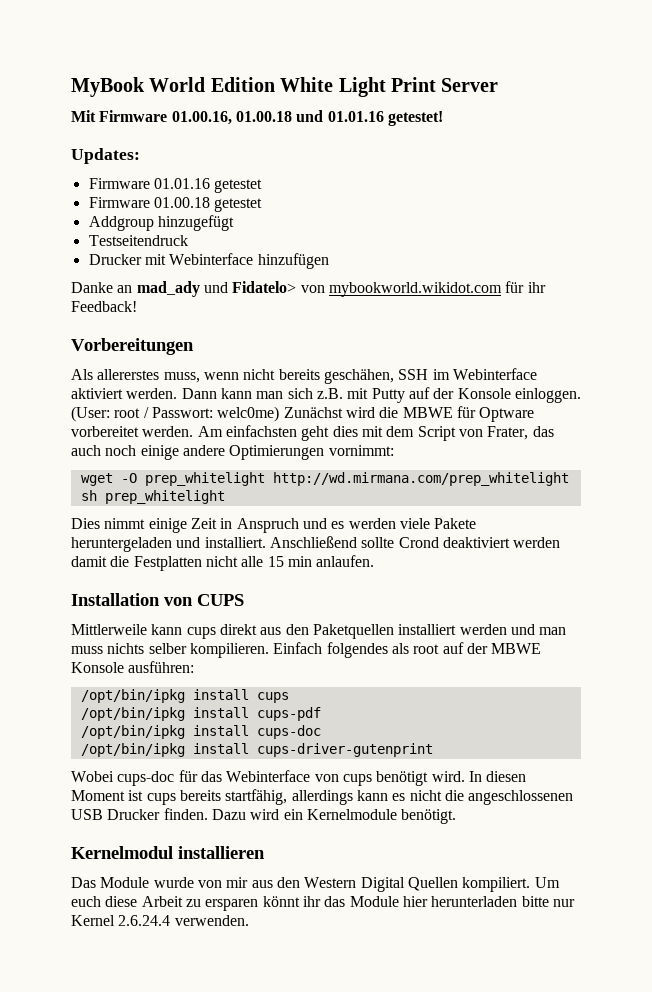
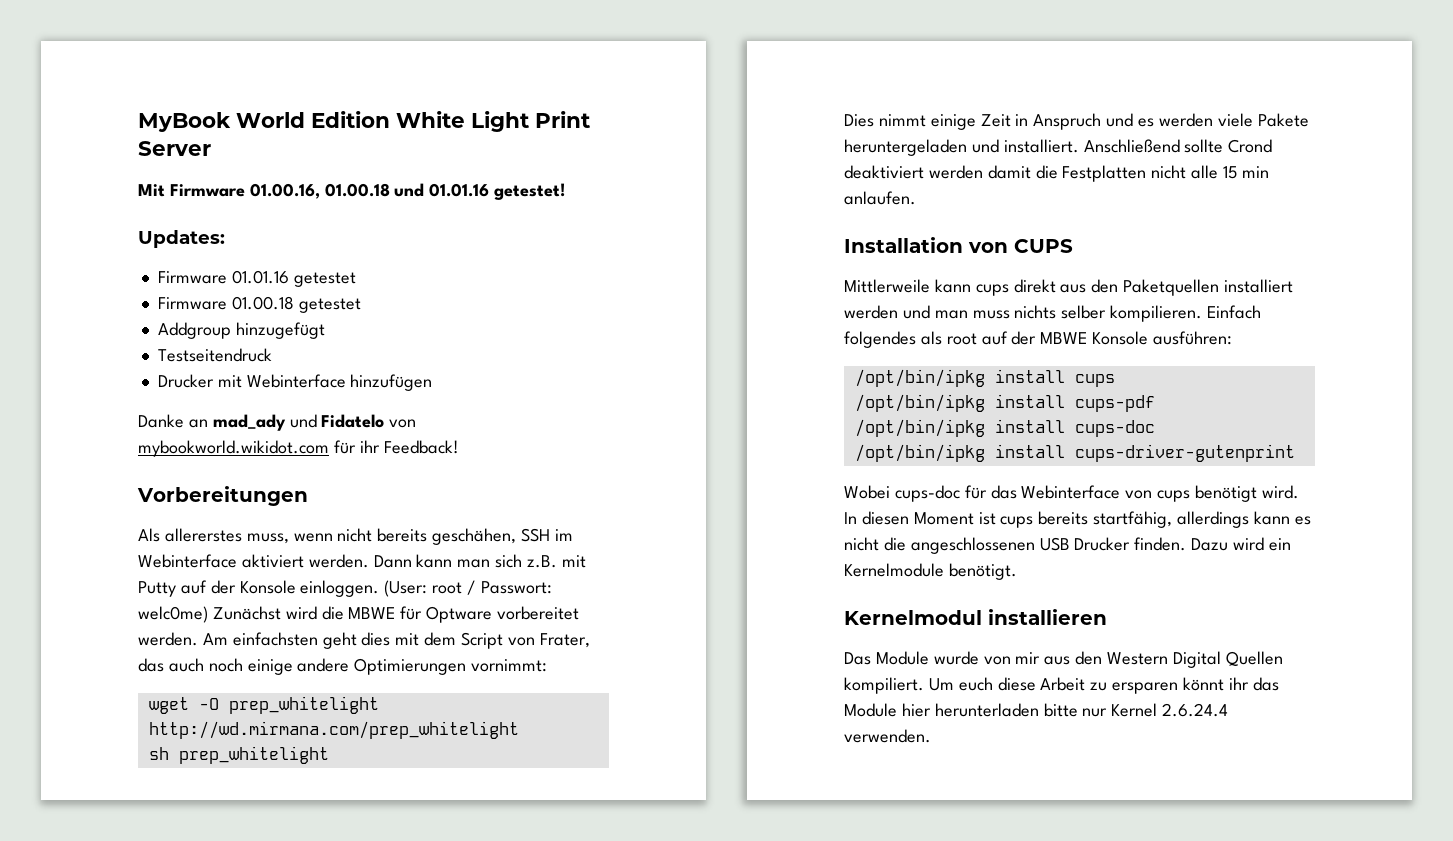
[232,281,297,293] Fidatelo> -> [321,414,385,428] Fidatelo

